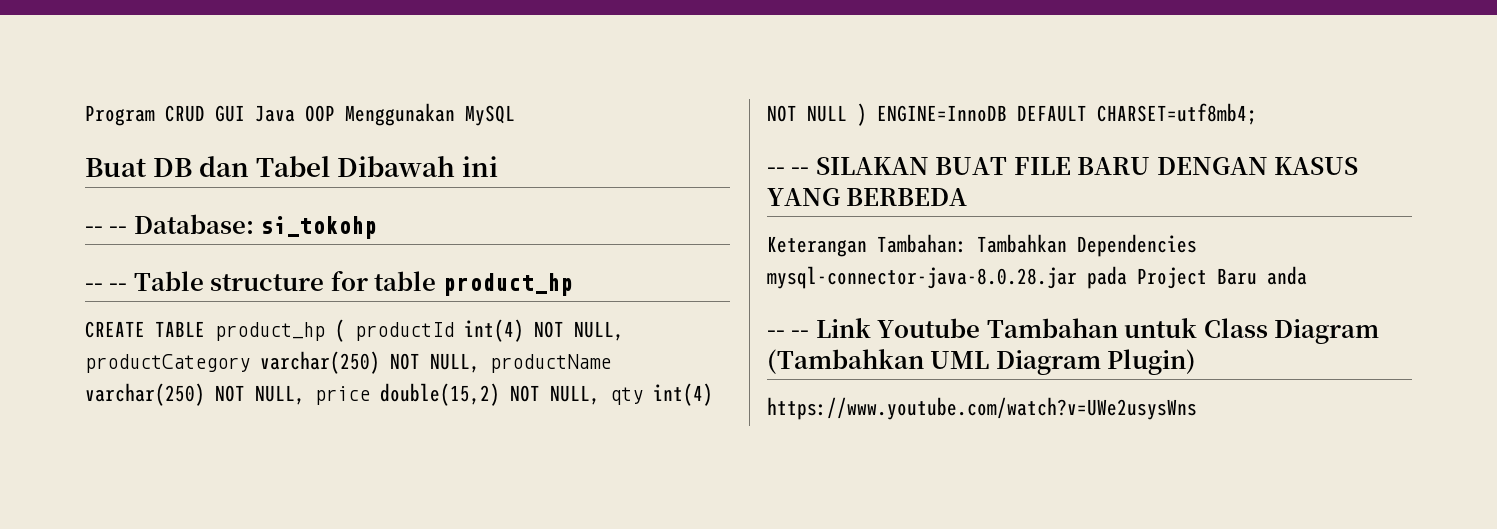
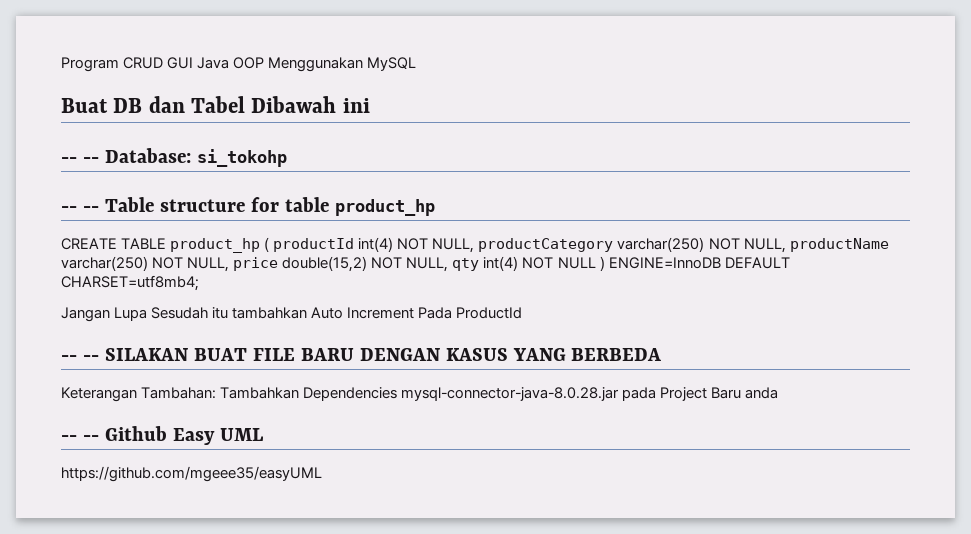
(1257, 114) none -> [61,307,523,322] // Jangan Lupa Sesudah itu tambahkan Auto Increment Pada ProductId
[815,318,1380,344] [767,349,1197,375] [767,397,1197,420] Link Youtube Tambahan untuk Class Diagram (Tambahkan UML Diagram Plugin) // https://www.youtube.com/watch?v=UWe2usysWns -> [104,426,263,445] [61,466,322,482] Github Easy UML // https://github.com/mgeee35/easyUML

